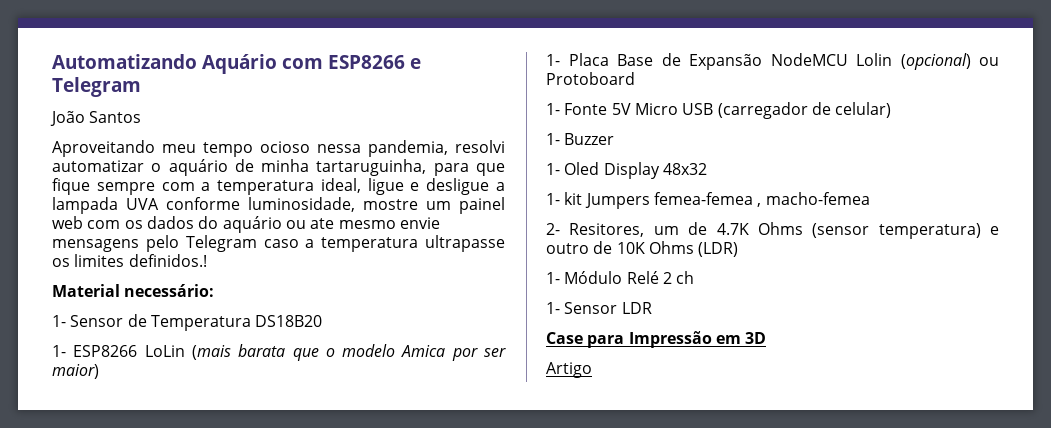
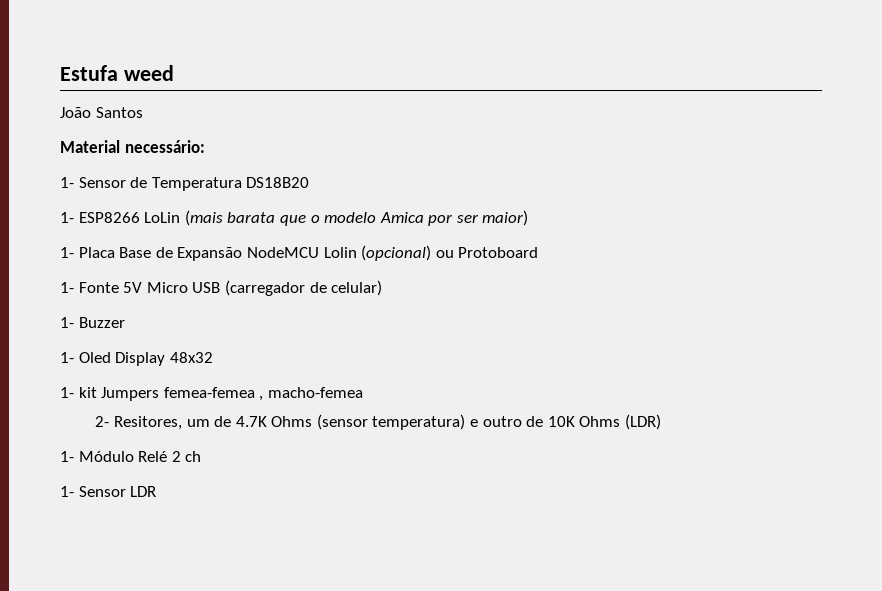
[52,54,421,74] [52,77,141,97] [50,111,142,126] [52,140,505,157] [52,159,505,176] [52,178,505,195] [52,197,505,214] [52,216,440,233] [52,235,505,252] [52,254,207,267] Automatizando Aquário com ESP8266 e Telegram // João Santos // Aproveitando meu tempo ocioso nessa pandemia, resolvi automatizar o aquário de minha tartaruguinha, para que fique sempre com a temperatura ideal, ligue e desligue a lampada UVA conforme luminosidade, mostre um painel web com os dados do aquário ou ate mesmo envie mensagens pelo Telegram caso a temperatura ultrapasse os limites definidos.! -> [60,65,174,81] [60,107,143,118] Estufa weed // João Santos
[546,331,767,348] [546,362,592,378] // Case para Impressão em 3D // Artigo -> (157, 491) none

